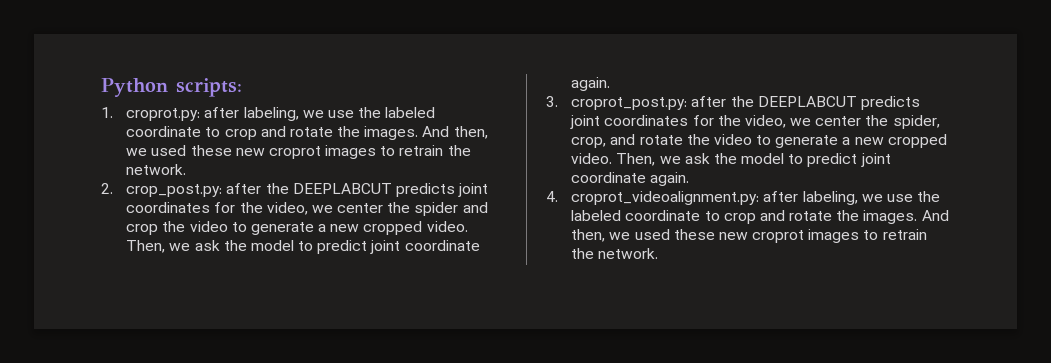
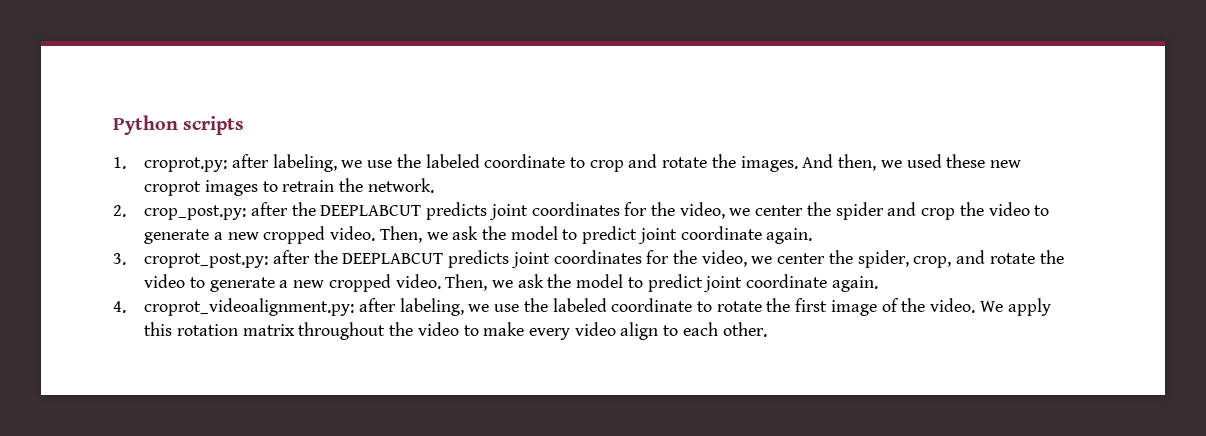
[176,78,242,97] scripts: -> [183,116,245,135] scripts
[723,210,949,224] [571,229,927,243] [571,248,659,259] crop and rotate the images. And then, we used these new croprot images to retrain the network. -> [716,298,1051,316] [144,322,767,340] rotate the first image of the video. We apply this rotation matrix throughout the video to make every video align to each other.

